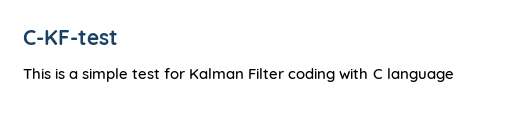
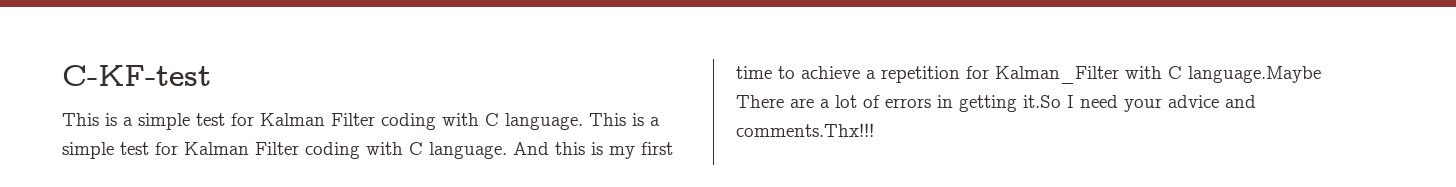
[386,68,454,82] language -> [505,113,660,130] [62,142,673,159] [736,66,1321,84] [736,95,1256,112] [736,123,874,137] language. This is a simple test for Kalman Filter coding with C language. And this is my first time to achieve a repetition for Kalman_Filter with C language.Maybe There are a lot of errors in getting it.So I need your advice and comments.Thx!!!

